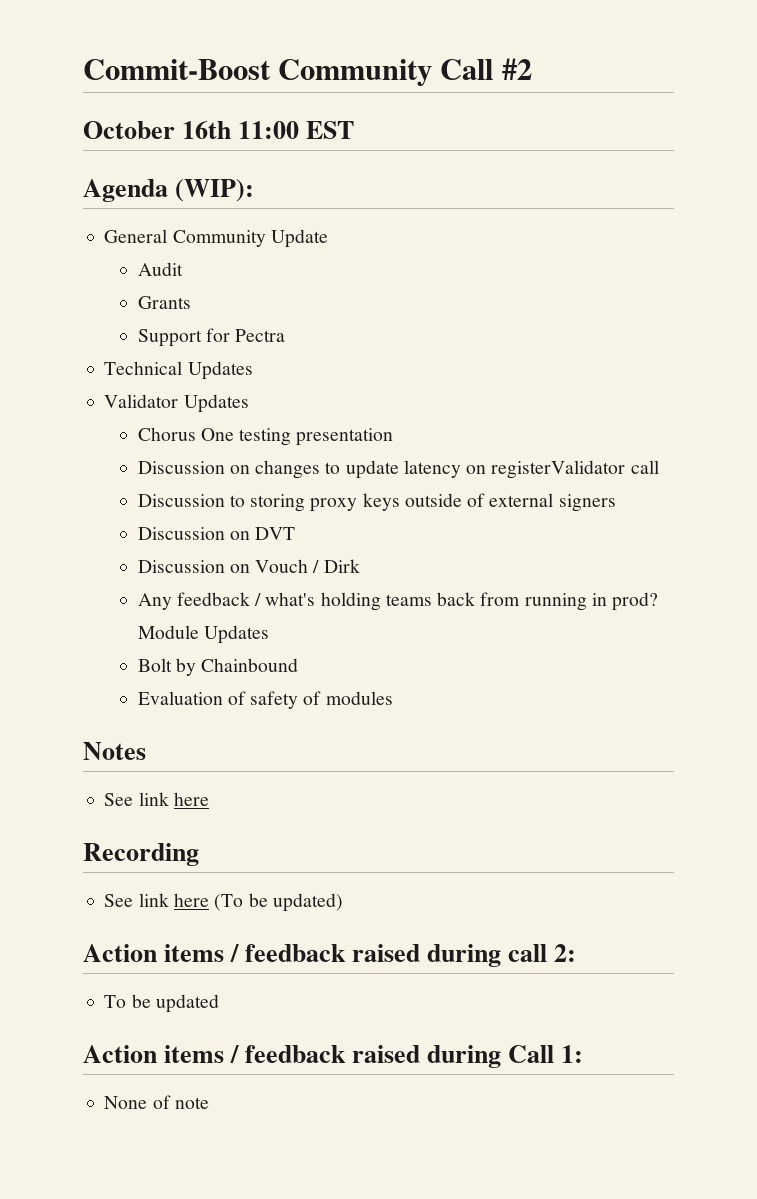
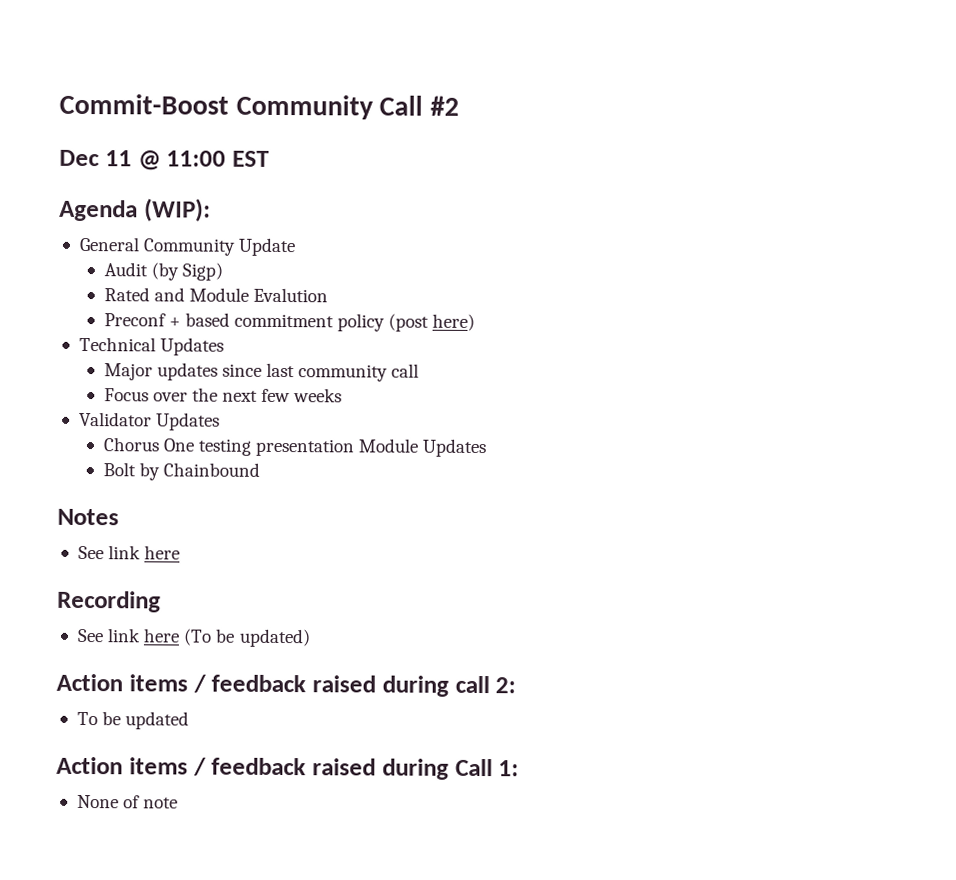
[83,121,232,139] October 16th -> [59,149,161,171] Dec 11 @
[137,296,191,309] [137,328,286,347] [104,361,253,380] // Grants // Support for Pectra // Technical Updates -> [150,262,223,281] [103,287,329,303] [103,312,476,332] [78,336,225,356] [103,362,420,382] [103,387,343,403] (by Sigp) // Rated and Module Evalution // Preconf + based commitment policy (post here) // Technical Updates // Major updates since last community call // Focus over the next few weeks
[137,460,659,479] [137,493,616,512] [137,527,296,540] [137,559,360,573] [137,592,659,611] // Discussion on changes to update latency on registerValidator call // Discussion to storing proxy keys outside of external signers // Discussion on DVT // Discussion on Vouch / Dirk // Any feedback / what's holding teams back from running in prod? -> (356, 447) none
[137,691,393,709] // Evaluation of safety of modules -> (260, 469) none

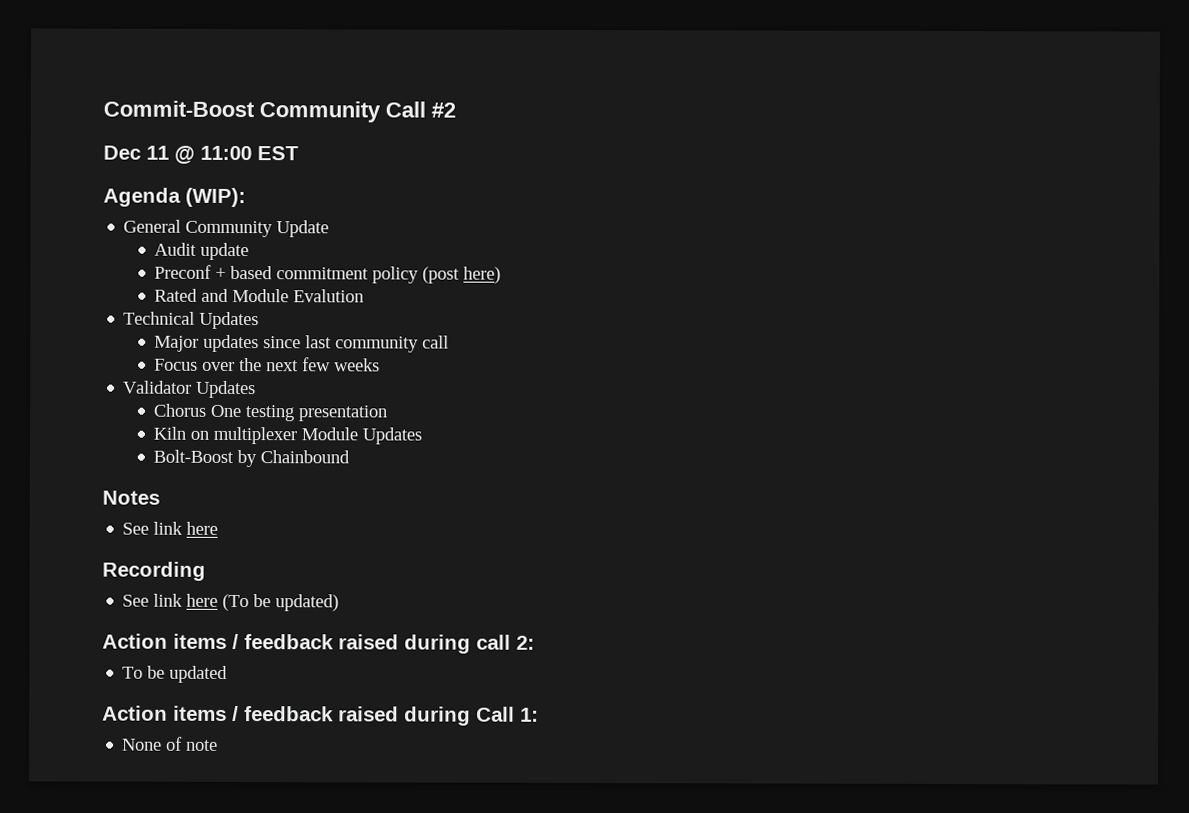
[150,262,223,281] [103,287,329,303] (by Sigp) // Rated and Module Evalution -> [200,242,250,261] update
(476, 322) none -> [154,288,365,303] // Rated and Module Evalution
(356, 447) none -> [153,426,298,445] // Kiln on multiplexer
[102,462,136,477] Bolt -> [153,449,235,463] Bolt-Boost

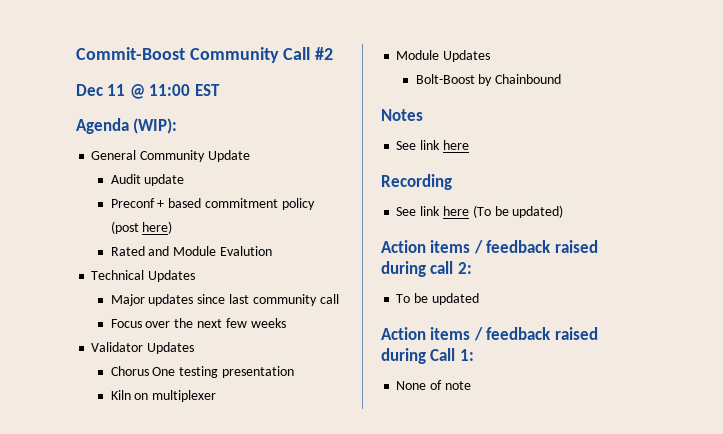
(298, 435) none -> (217, 396) //

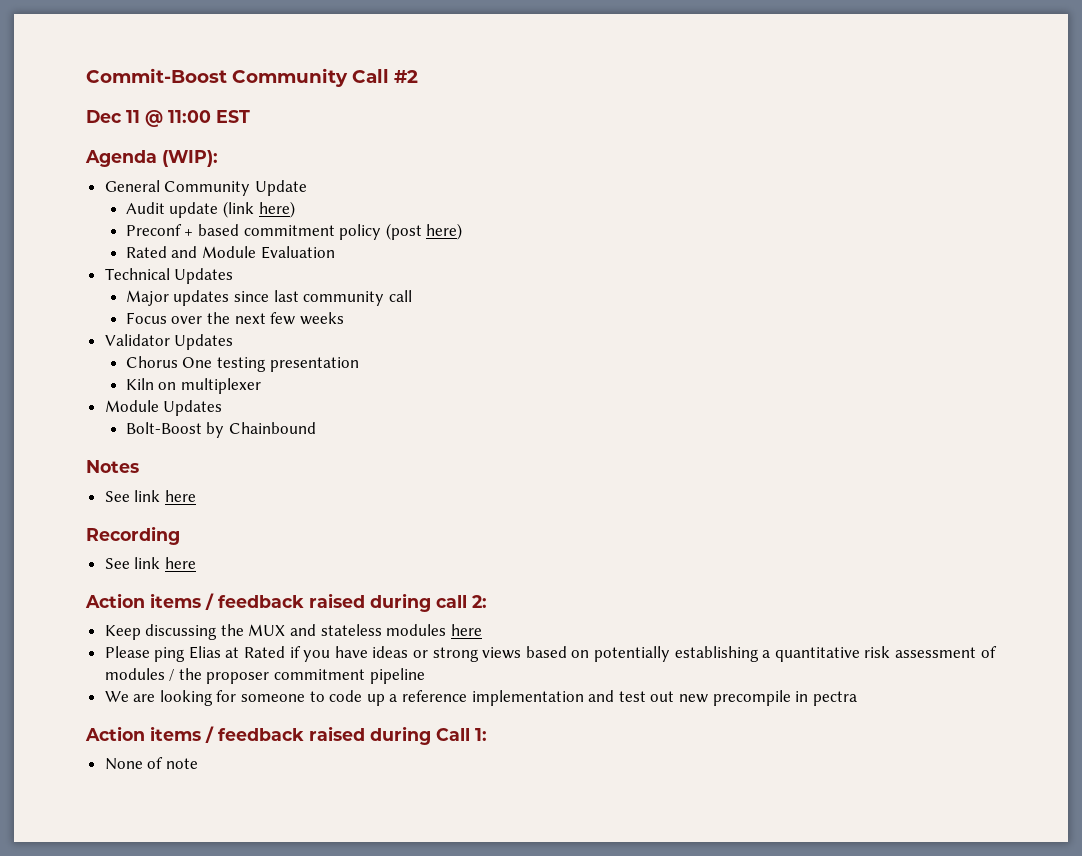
(185, 180) none -> [223,201,295,218] (link here)
[219,246,272,256] Evalution -> [260,246,335,259] Evaluation
[472,205,564,218] (To be updated) -> (196, 563) none
[396,293,479,305] To be updated -> [104,624,482,640] [104,646,997,662] [104,668,425,684] [104,690,857,706] Keep discussing the MUX and stateless modules here // Please ping Elias at Rated if you have ideas or strong views based on potentially establishing a quantitative risk assessment of modules / the proposer commitment pipeline // We are looking for someone to code up a reference implementation and test out new precompile in pectra

